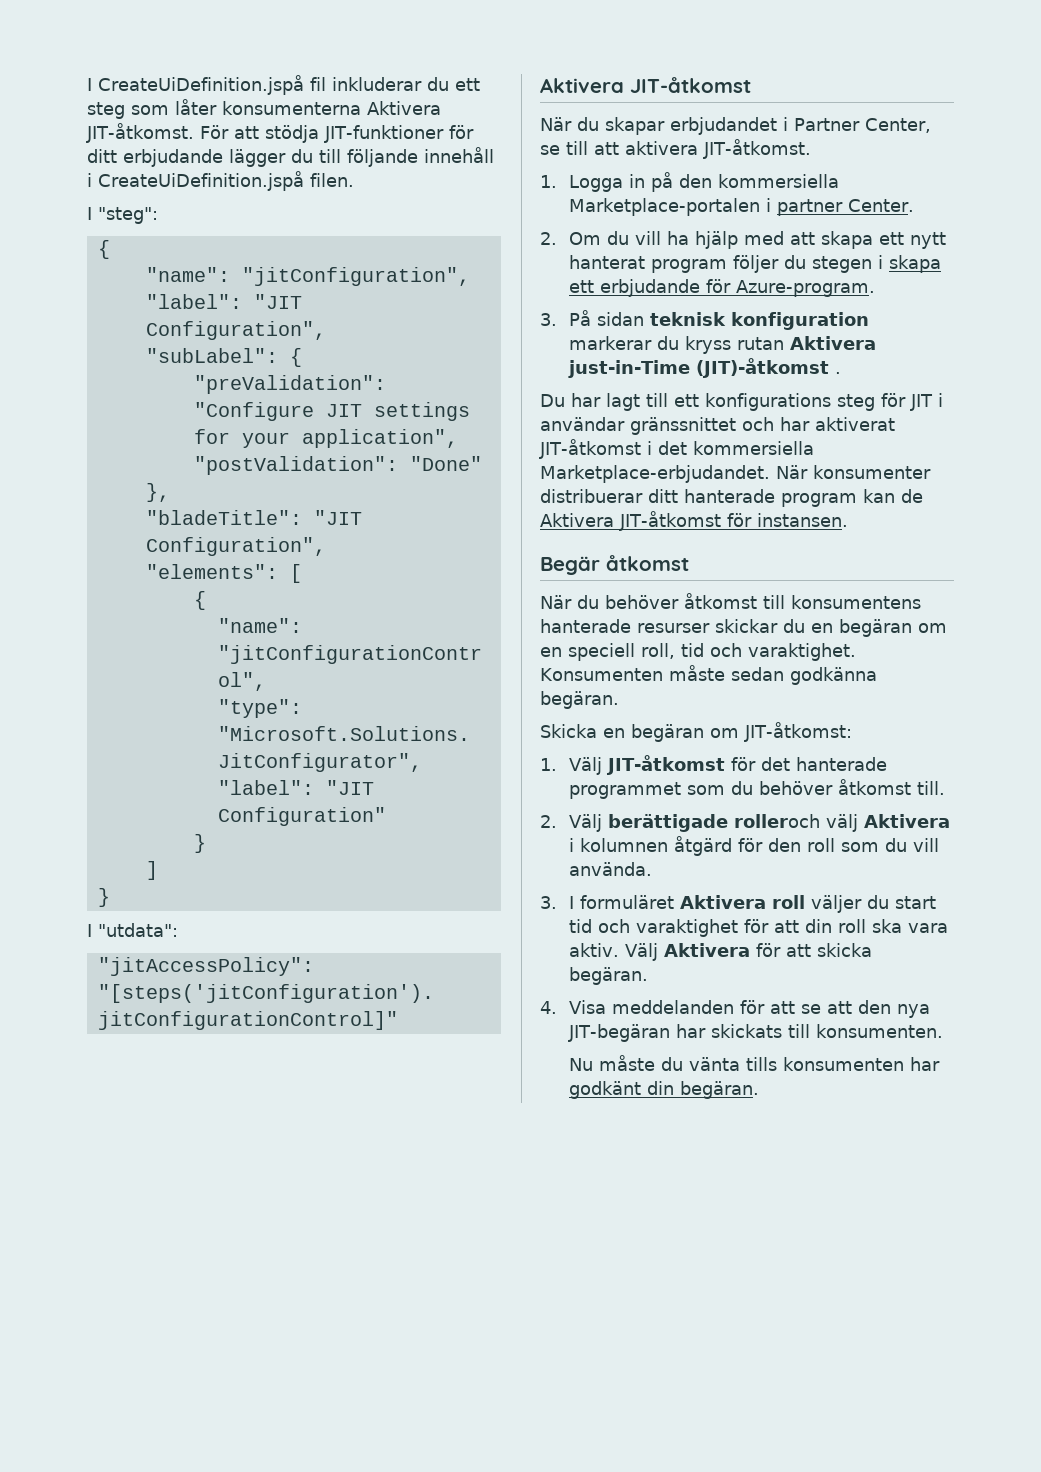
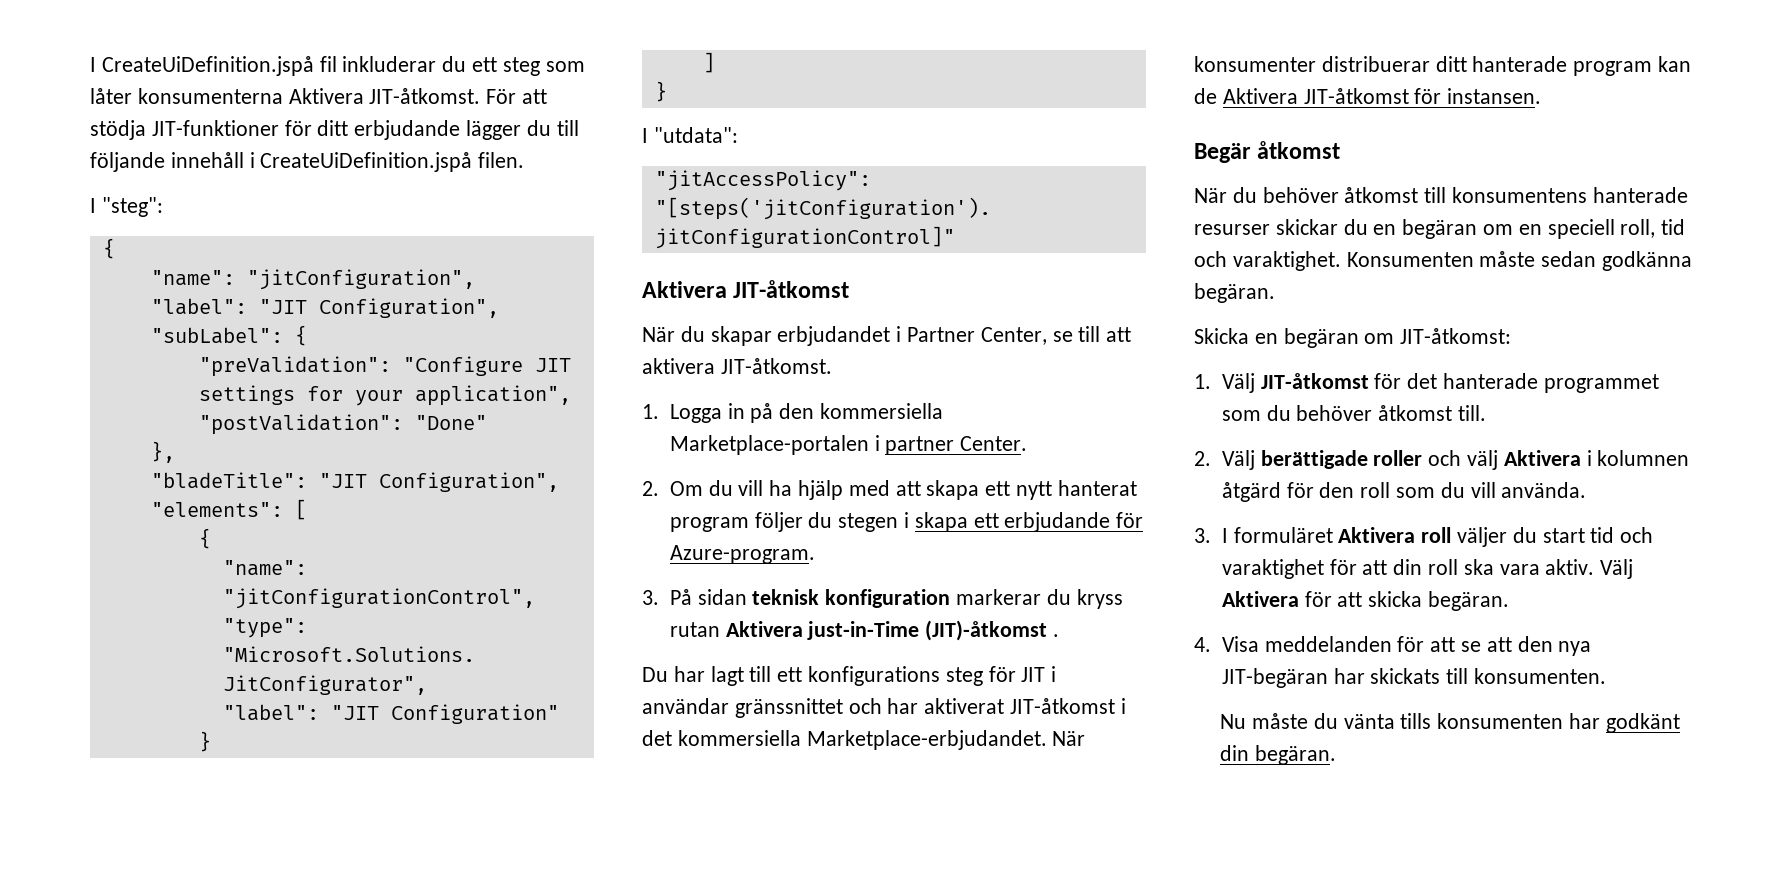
[734,814,821,828] rolleroch -> [1373,450,1462,466] roller och

